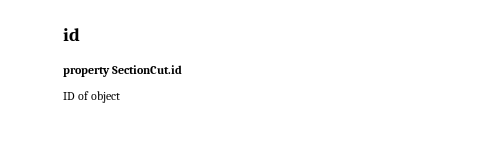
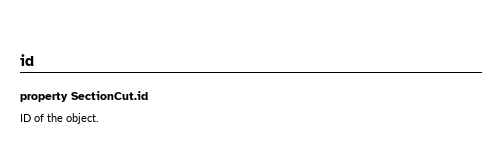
[91,91,121,103] object -> [47,113,99,124] the object.

